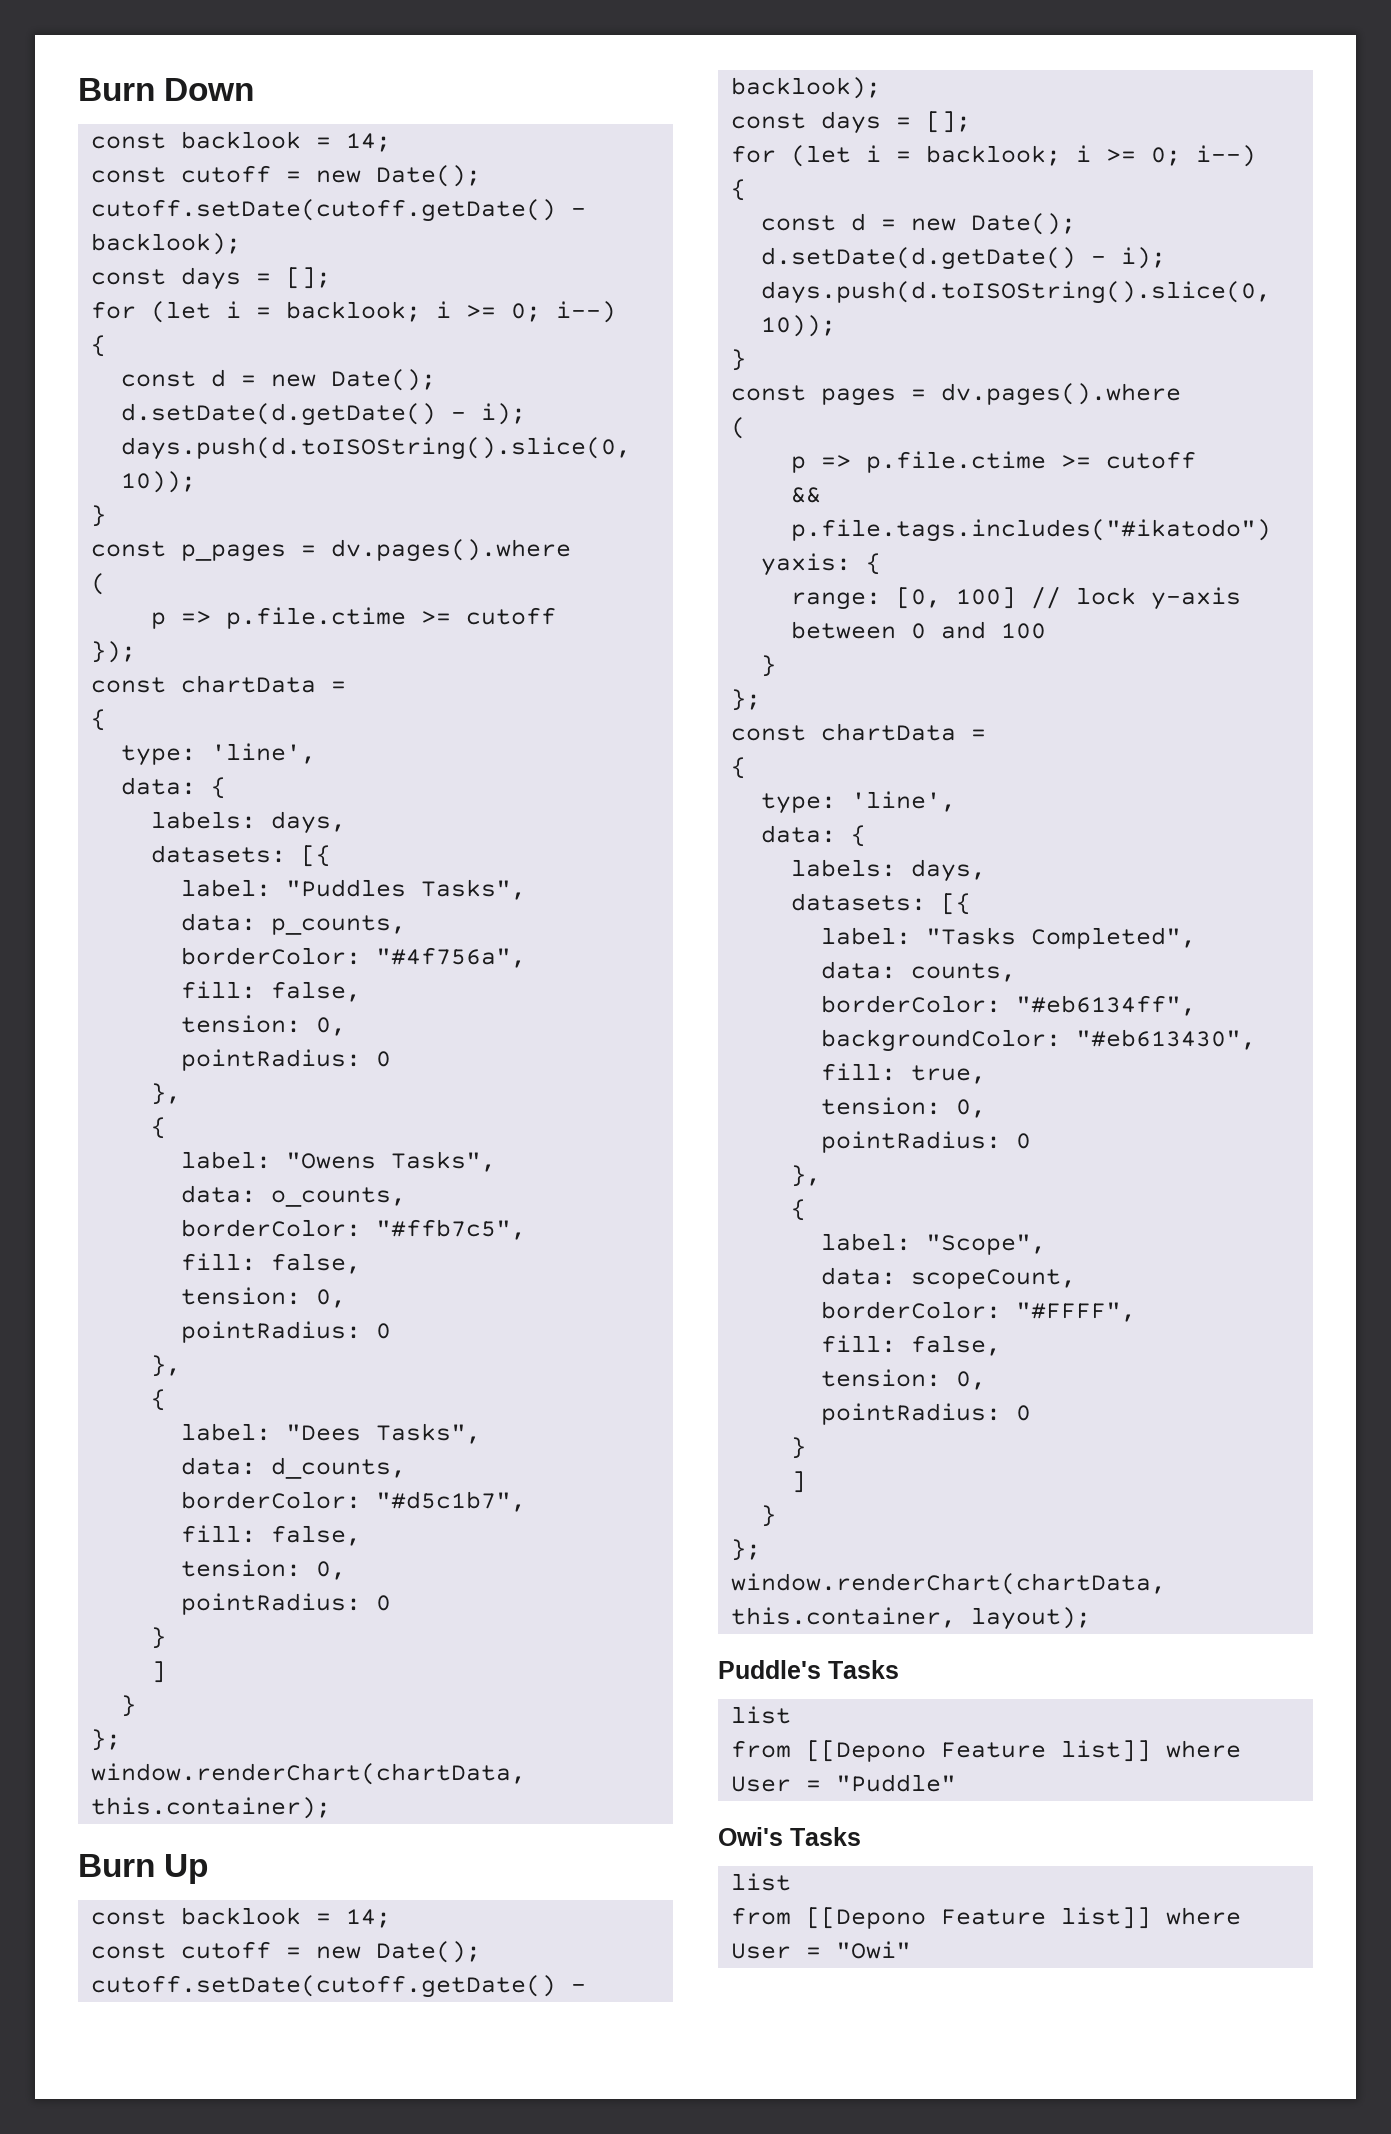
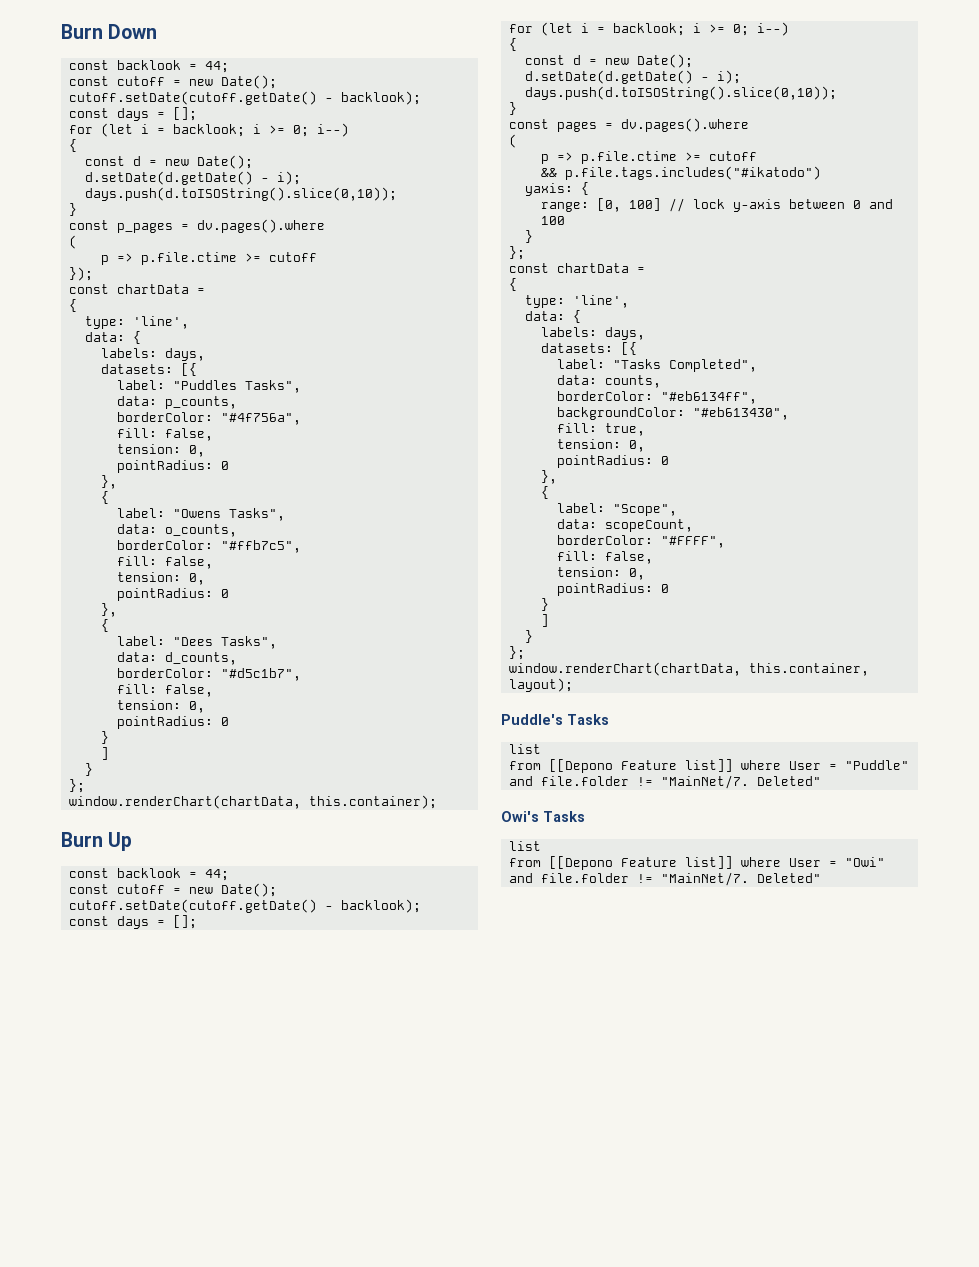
[345,133,391,152] 14; -> [204,61,229,73] 44;
[345,1909,391,1928] 14; -> [204,869,229,881] 44;
(956, 1783) none -> [508,775,821,789] and file.folder != "MainNet/7. Deleted"
(911, 1950) none -> [508,872,821,886] and file.folder != "MainNet/7. Deleted"

